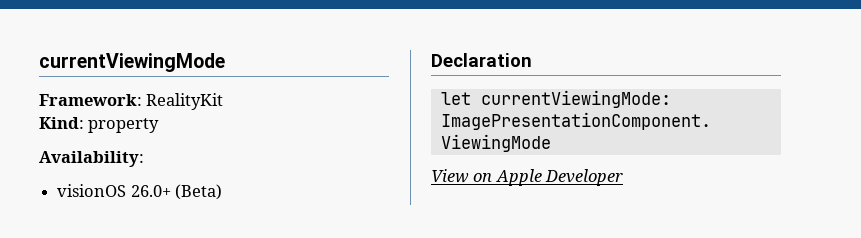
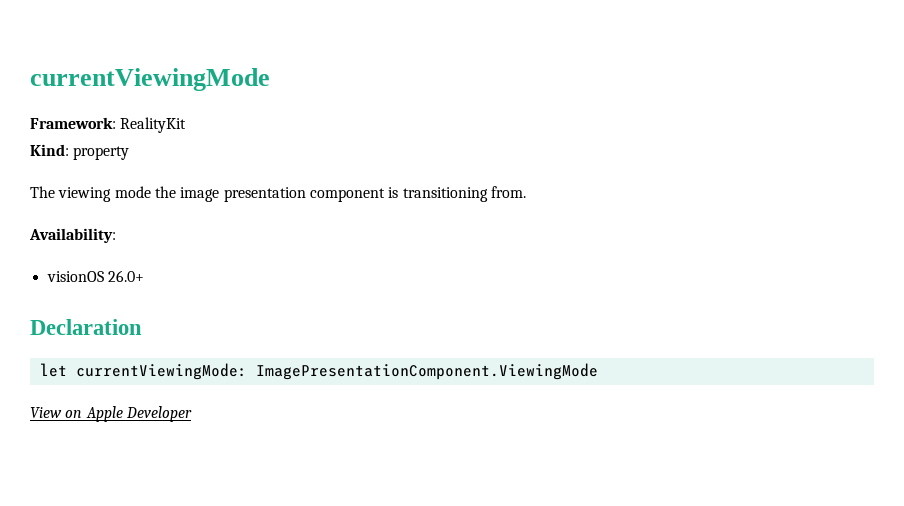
(160, 125) none -> [30,186,526,202] // The viewing mode the image presentation component is transitioning from.
[175,184,223,200] (Beta) -> (144, 276) none

